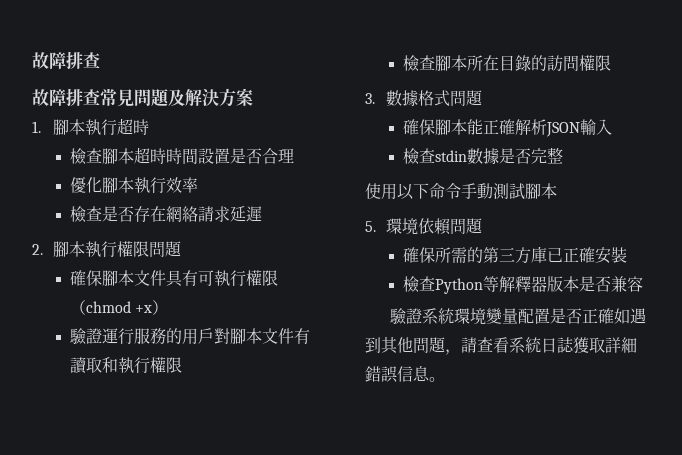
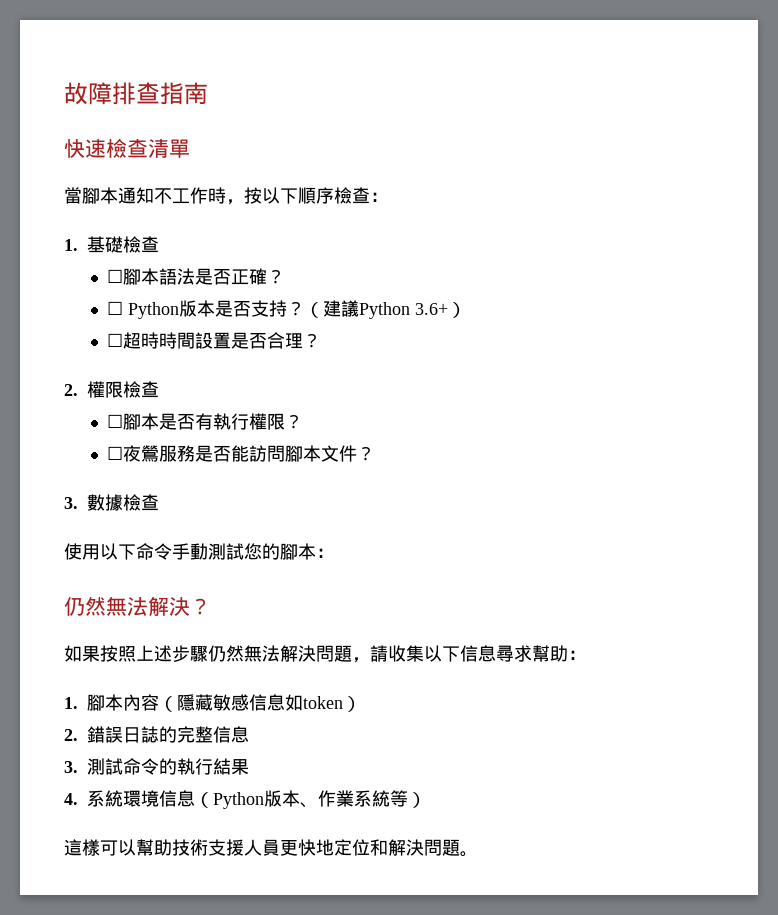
[32,51,100,69] [32,88,253,107] [32,118,149,136] [70,148,135,165] 故障排查 // 故障排查常見問題及解決方案 // 1.腳本執行超時 // 檢查腳本 -> [64,82,208,105] [64,138,190,158] [64,187,388,205] [64,236,160,253] [106,268,285,285] [106,300,466,319] [106,333,123,347] 故障排查指南 // 快速檢查清單 // 當腳本通知不工作時，按以下順序檢查： // 1.基礎檢查 // ☐腳本語法是否正確？ // ☐ Python版本是否支持？（建議Python 3.6+） // ☐
[70,177,199,194] [70,206,263,223] [32,241,182,258] [70,270,279,287] [70,300,169,315] [69,328,311,345] [70,357,183,374] [403,55,612,72] [365,90,483,107] [403,119,613,137] [403,147,564,165] // 優化腳本執行效率 // 檢查是否存在網絡請求延遲 // 2.腳本執行權限問題 // 確保腳本文件具有可執行權限（chmod +x） // 驗證運行服務的用戶對腳本文件有讀取和執行權限 // 檢查腳本所在目錄的訪問權限 // 3.數據格式問題 // 確保腳本能正確解析JSON輸入 // 檢查stdin數據是否完整 -> [302,333,321,348] [64,381,160,398] [106,413,303,430] [106,445,375,462] [64,494,160,511] ？ // 2.權限檢查 // ☐腳本是否有執行權限？ // ☐夜鶯服務是否能訪問腳本文件？ // 3.數據檢查
[525,183,557,199] [365,218,483,235] [403,246,628,264] [403,276,644,294] [389,308,647,325] [365,337,637,355] [365,366,430,383] 腳本 // 5.環境依賴問題 // 確保所需的第三方庫已正確安裝 // 檢查Python等解釋器版本是否兼容 // 驗證系統環境變量配置是否正確如遇到其他問題，請查看系統日誌獲取詳細錯誤信息 -> [244,543,334,560] [64,596,211,616] [64,645,586,663] [64,694,362,712] [64,726,250,743] [64,758,250,775] [64,790,427,809] [64,839,460,856] 您的腳本： // 仍然無法解決？ // 如果按照上述步驟仍然無法解決問題，請收集以下信息尋求幫助： // 1.腳本內容（隱藏敏感信息如token） // 2.錯誤日誌的完整信息 // 3.測試命令的執行結果 // 4.系統環境信息（Python版本、作業系統等） // 這樣可以幫助技術支援人員更快地定位和解決問題

